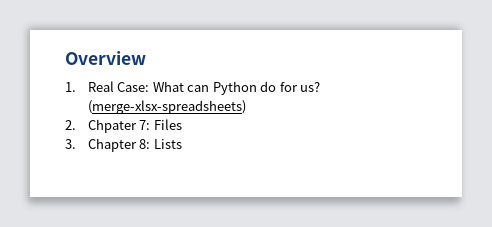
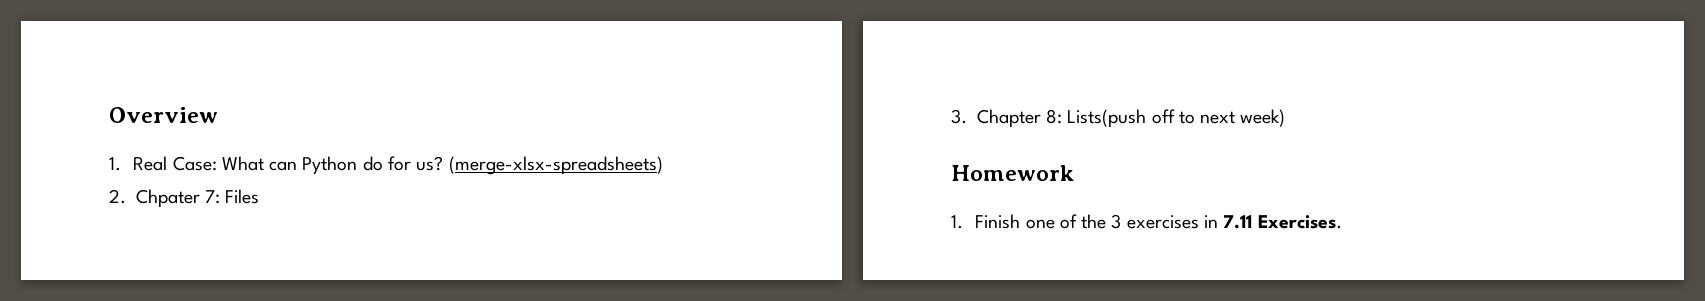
[153,139,182,149] Lists -> [1067,109,1286,128] [951,165,1074,181] [951,214,1342,229] Lists(push off to next week) // Homework // 1. Finish one of the 3 exercises in 7.11 Exercises.

